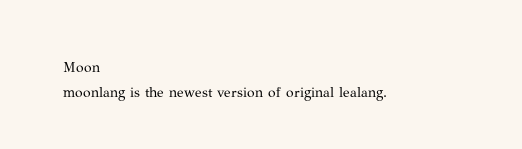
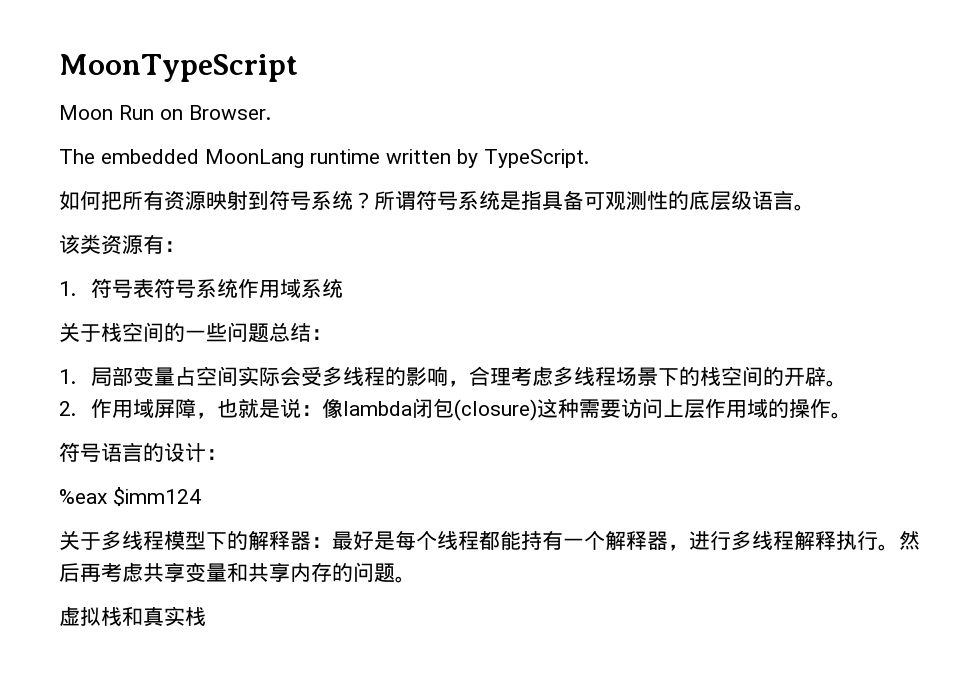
(63, 67) none -> [59,54,298,82] MoonTypeScript //
[63,87,387,101] // moonlang is the newest version of original lealang. -> [119,105,271,120] [59,149,589,168] [59,190,815,211] [59,234,185,255] [59,278,343,298] [59,322,332,343] [59,366,847,387] [59,398,852,421] [59,442,227,463] [59,487,201,506] [59,530,920,551] [59,562,416,583] [59,606,206,627] Run on Browser. // The embedded MoonLang runtime written by TypeScript. // 如何把所有资源映射到符号系统？所谓符号系统是指具备可观测性的底层级语言。 // 该类资源有： // 1.符号表符号系统作用域系统 // 关于栈空间的一些问题总结： // 1.局部变量占空间实际会受多线程的影响，合理考虑多线程场景下的栈空间的开辟。 // 2.作用域屏障，也就是说：像lambda闭包(closure)这种需要访问上层作用域的操作。 // 符号语言的设计： // %eax $imm124 // 关于多线程模型下的解释器：最好是每个线程都能持有一个解释器，进行多线程解释执行。然后再考虑共享变量和共享内存的问题。 // 虚拟栈和真实栈

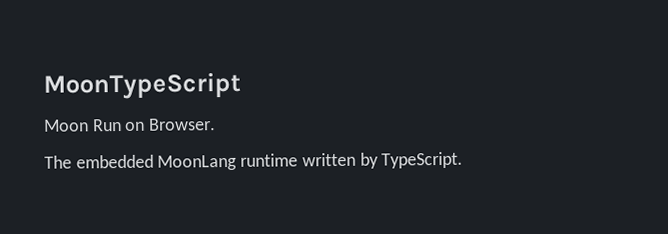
[59,190,815,211] [59,234,185,255] [59,278,343,298] [59,322,332,343] [59,366,847,387] [59,398,852,421] [59,442,227,463] [59,487,201,506] [59,530,920,551] [59,562,416,583] [59,606,206,627] // 如何把所有资源映射到符号系统？所谓符号系统是指具备可观测性的底层级语言。 // 该类资源有： // 1.符号表符号系统作用域系统 // 关于栈空间的一些问题总结： // 1.局部变量占空间实际会受多线程的影响，合理考虑多线程场景下的栈空间的开辟。 // 2.作用域屏障，也就是说：像lambda闭包(closure)这种需要访问上层作用域的操作。 // 符号语言的设计： // %eax $imm124 // 关于多线程模型下的解释器：最好是每个线程都能持有一个解释器，进行多线程解释执行。然后再考虑共享变量和共享内存的问题。 // 虚拟栈和真实栈 -> (464, 160) none

